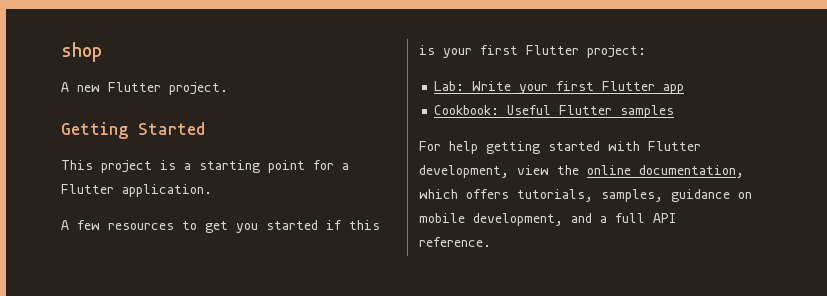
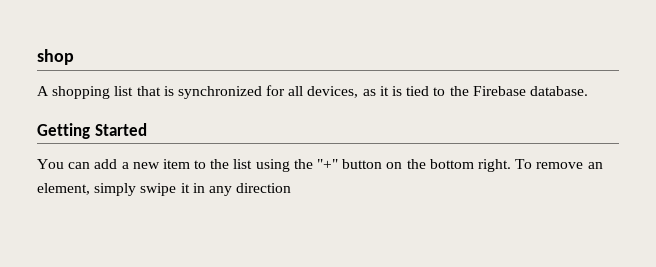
[77,82,228,95] [61,122,205,139] [61,160,349,173] [61,184,212,197] [61,220,380,233] [419,45,646,58] [434,81,685,94] [434,105,675,118] [419,141,701,154] [419,165,744,178] [419,189,752,202] [419,213,676,226] [419,237,491,247] new Flutter project. // Getting Started // This project is a starting point for a Flutter application. // A few resources to get you started if this is your first Flutter project: // Lab: Write your first Flutter app // Cookbook: Useful Flutter samples // For help getting started with Flutter development, view the online documentation, which offers tutorials, samples, guidance on mobile development, and a full API reference. -> [52,85,588,99] [37,123,147,139] [37,159,603,172] [37,183,292,196] shopping list that is synchronized for all devices, as it is tied to the Firebase database. // Getting Started // You can add a new item to the list using the "+" button on the bottom right. To remove an element, simply swipe it in any direction

